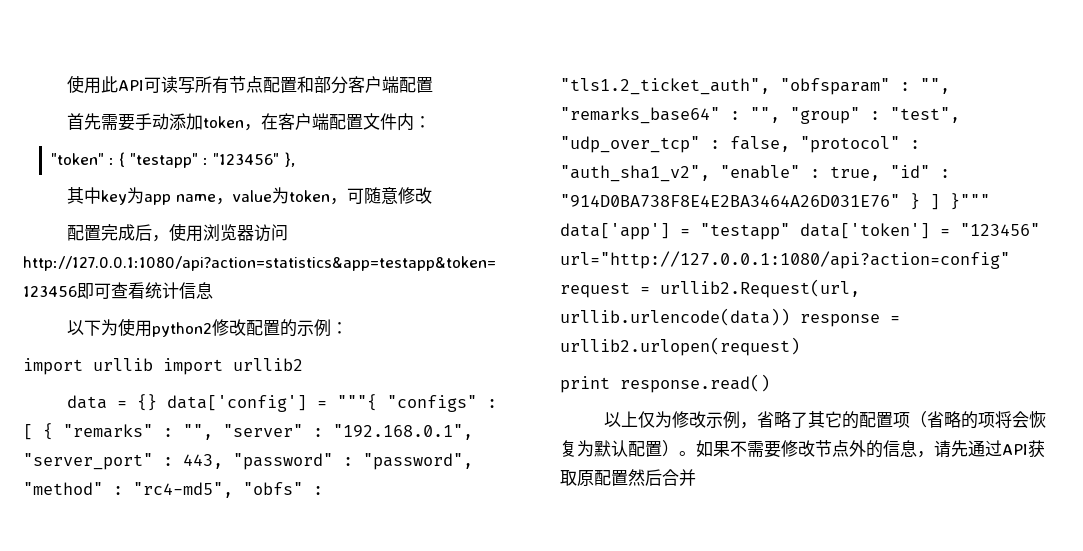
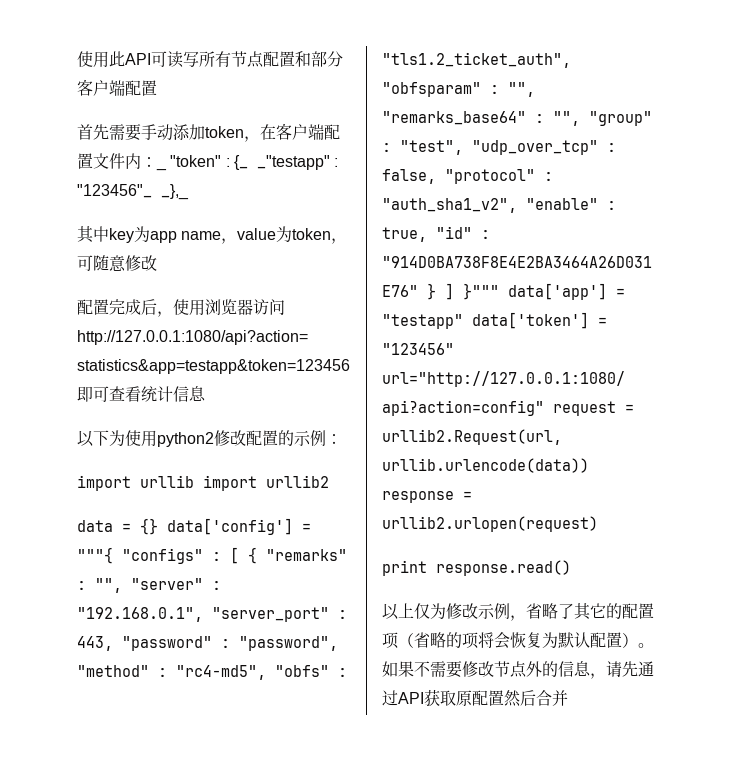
(431, 122) // -> [156,167,167,171] _
[118,152,295,168] { "testapp" : "123456" }, -> [233,155,339,170] [77,184,189,200] {_ _"testapp" : "123456"_ _},_

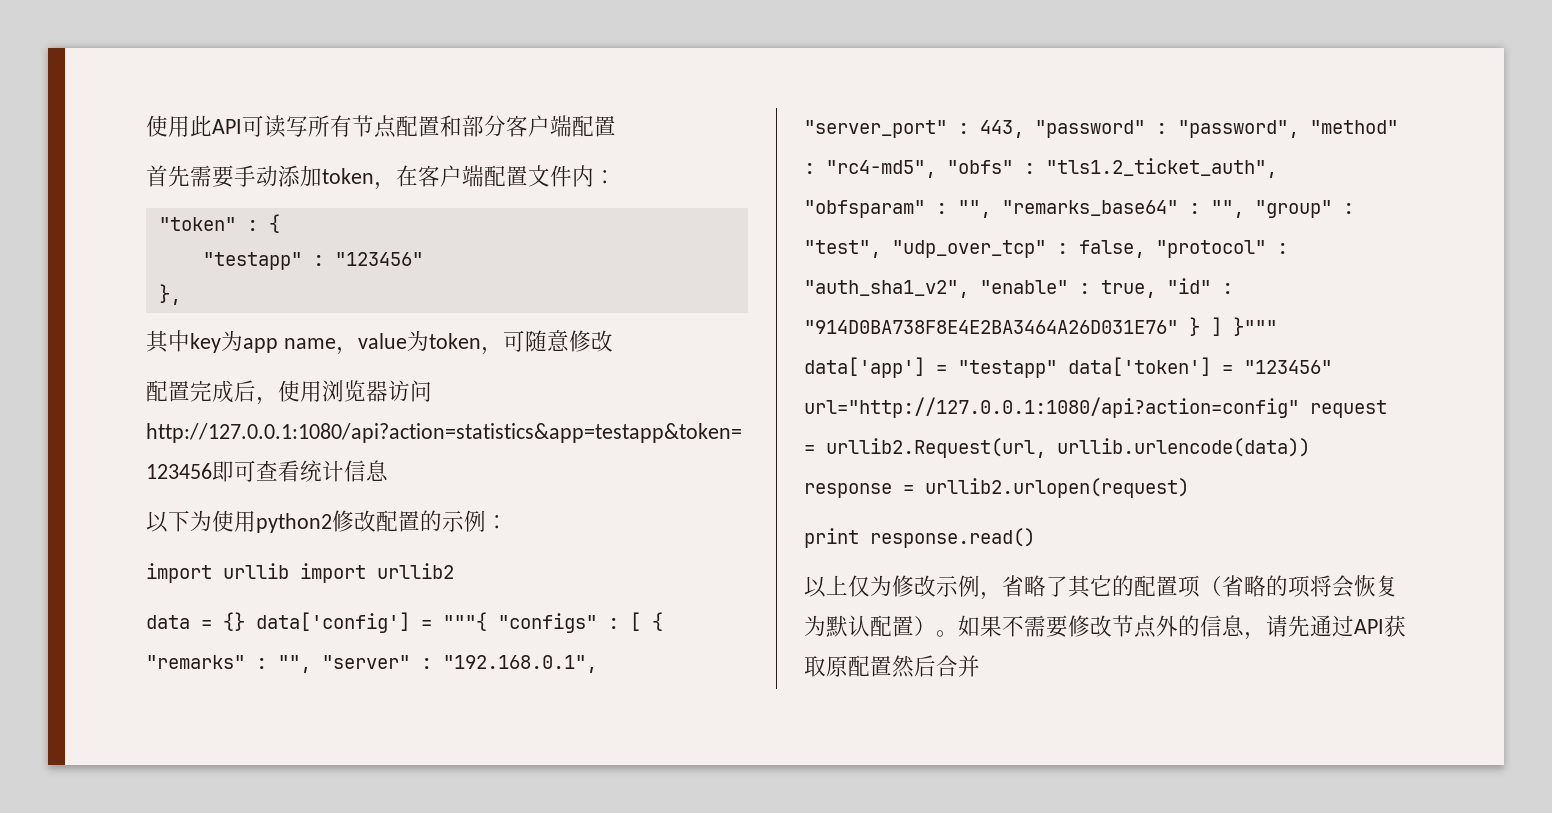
[156,167,167,171] _ -> (616, 177) //
[233,155,339,170] [77,184,189,200] {_ _"testapp" : "123456"_ _},_ -> [268,214,280,233] [202,252,423,270] [158,284,181,305] { // "testapp" : "123456" // },

